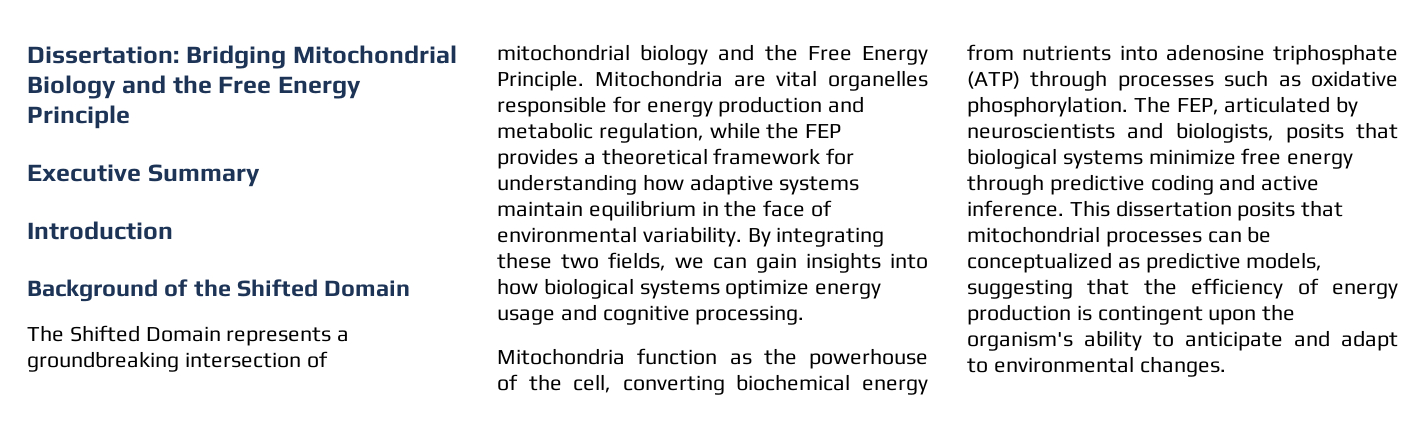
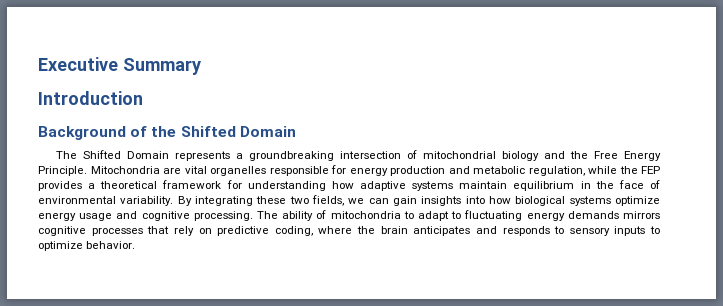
[27,45,457,69] [27,75,361,99] [27,105,130,129] Dissertation: Bridging Mitochondrial Biology and the Free Energy Principle // -> (38, 64) none
[497,348,928,369] [497,374,928,395] [967,44,1398,65] [967,70,1398,91] [967,96,1359,117] [967,122,1398,143] [967,148,1354,169] [967,174,1320,195] [967,200,1344,221] [967,226,1272,247] [967,252,1323,273] [967,278,1398,299] [967,304,1296,325] [967,330,1398,351] [967,356,1226,377] // Mitochondria function as the powerhouse of the cell, converting biochemical energy from nutrients into adenosine triphosphate (ATP) through processes such as oxidative phosphorylation. The FEP, articulated by neuroscientists and biologists, posits that biological systems minimize free energy through predictive coding and active inference. This dissertation posits that mitochondrial processes can be conceptualized as predictive models, suggesting that the efficiency of energy production is contingent upon the organism's ability to anticipate and adapt to environmental changes. -> [257,210,660,221] [38,226,660,236] [38,241,136,251] The ability of mitochondria to adapt to fluctuating energy demands mirrors cognitive processes that rely on predictive coding, where the brain anticipates and responds to sensory inputs to optimize behavior.

